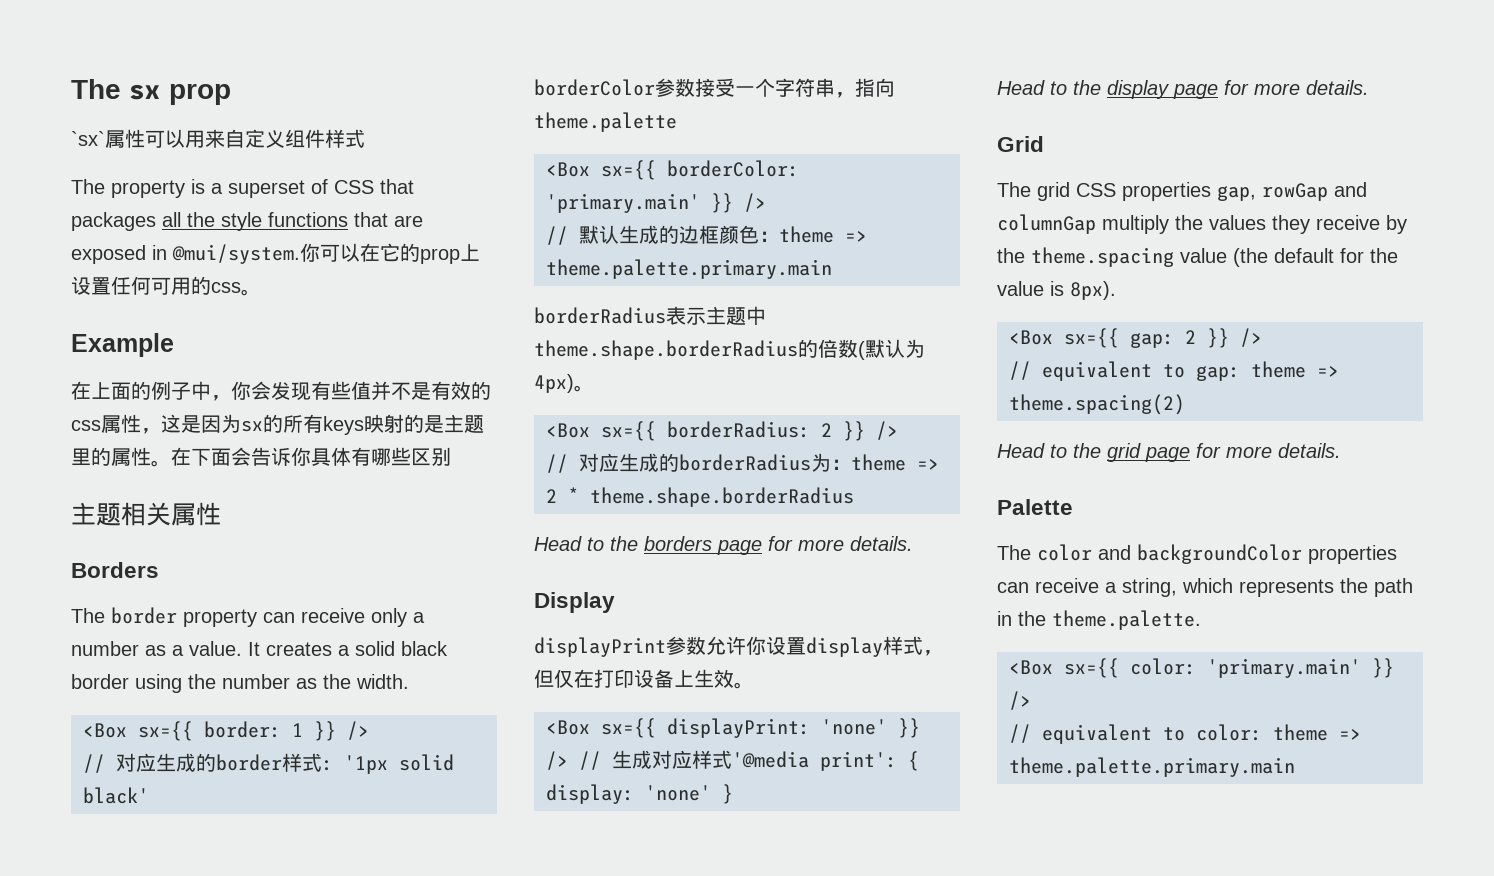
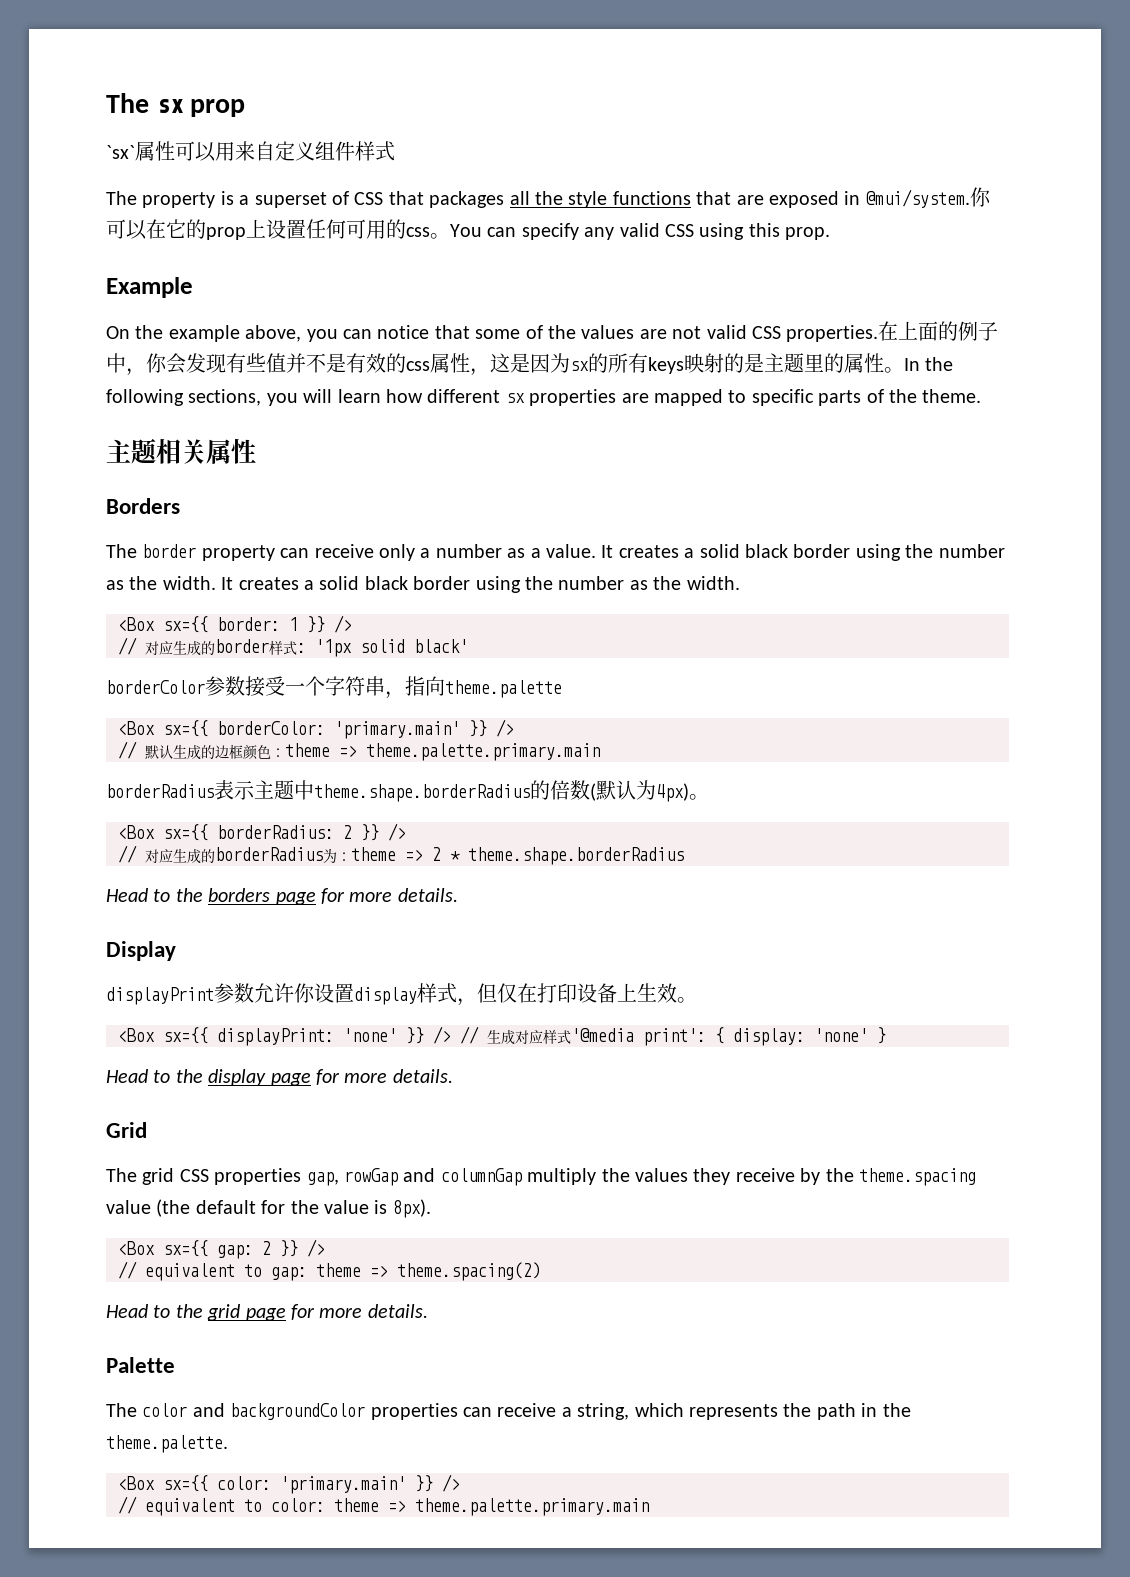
[71,333,174,357] // Example // -> [450,223,831,240] [106,277,193,298] [106,325,879,342] You can specify any valid CSS using this prop. // Example // On the example above, you can notice that some of the values are not valid CSS properties.
[171,447,451,466] 在下面会告诉你具体有哪些区别 -> [904,357,954,371] [106,389,982,406] In the following sections, you will learn how different sx properties are mapped to specific parts of the theme.
(409, 681) none -> [221,576,740,593] It creates a solid black border using the number as the width.

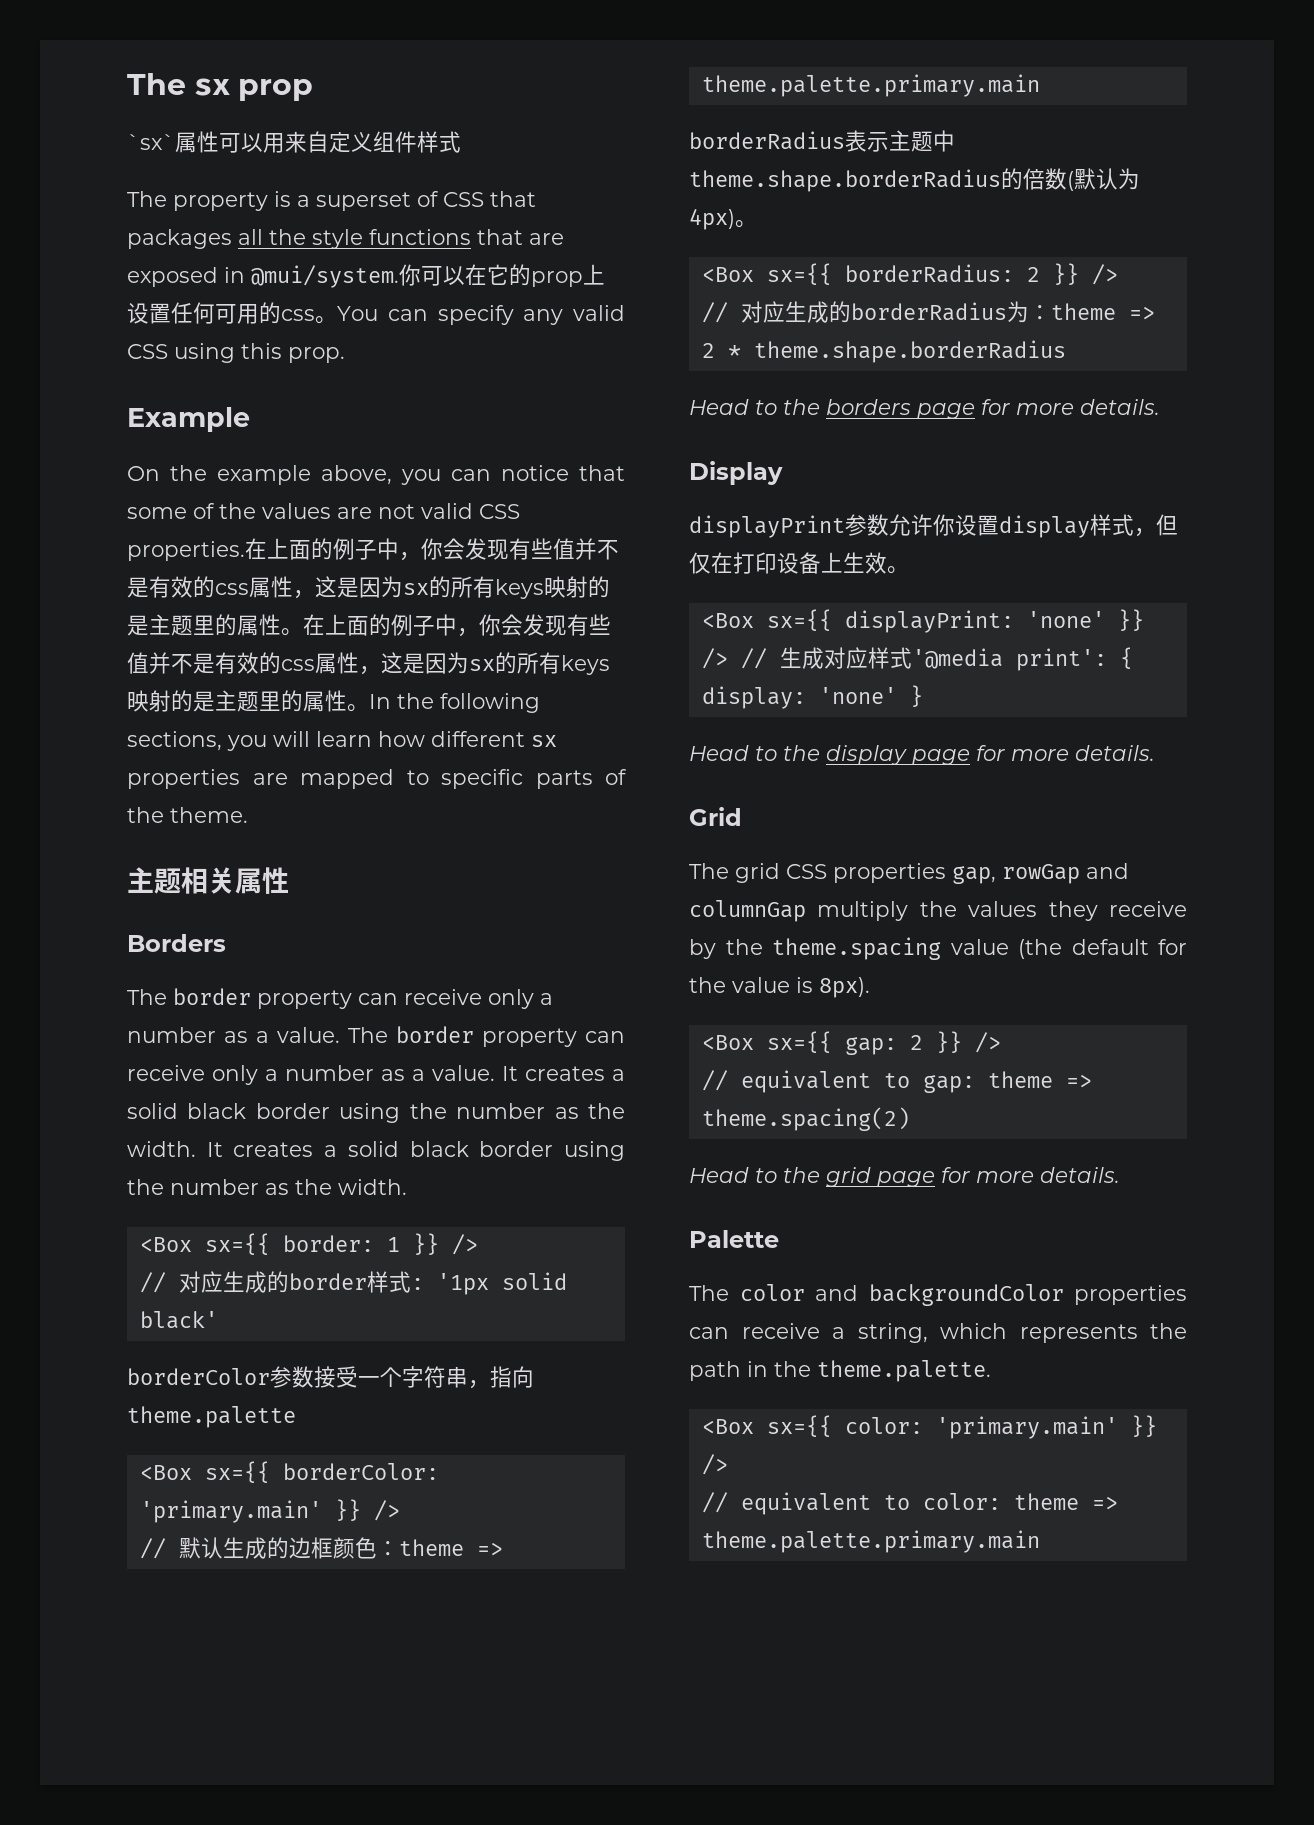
(904, 370) none -> [303,614,611,637] [127,652,610,675] [127,690,369,712] 在上面的例子中，你会发现有些值并不是有效的css属性，这是因为sx的所有keys映射的是主题里的属性。
(596, 551) none -> [348,1026,625,1047] [127,1065,495,1085] The border property can receive only a number as a value.

